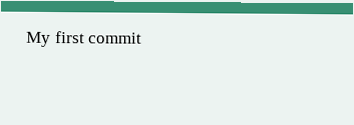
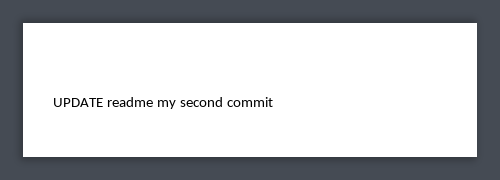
[26,31,85,48] My first -> [53,97,223,109] UPDATE readme my second

